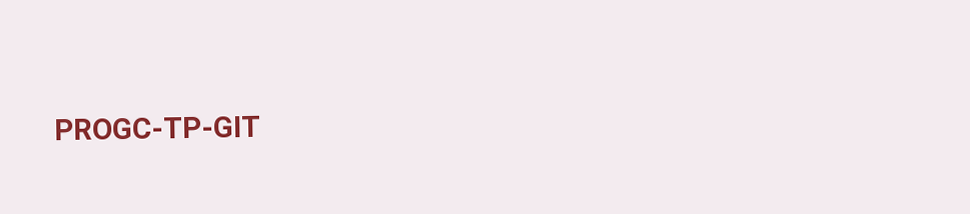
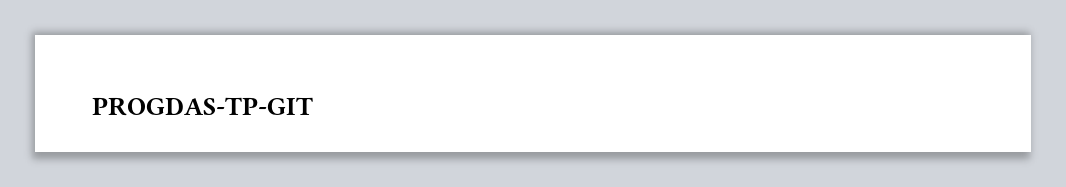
[54,115,261,141] PROGC-TP-GIT -> [92,97,313,116] PROGDAS-TP-GIT

